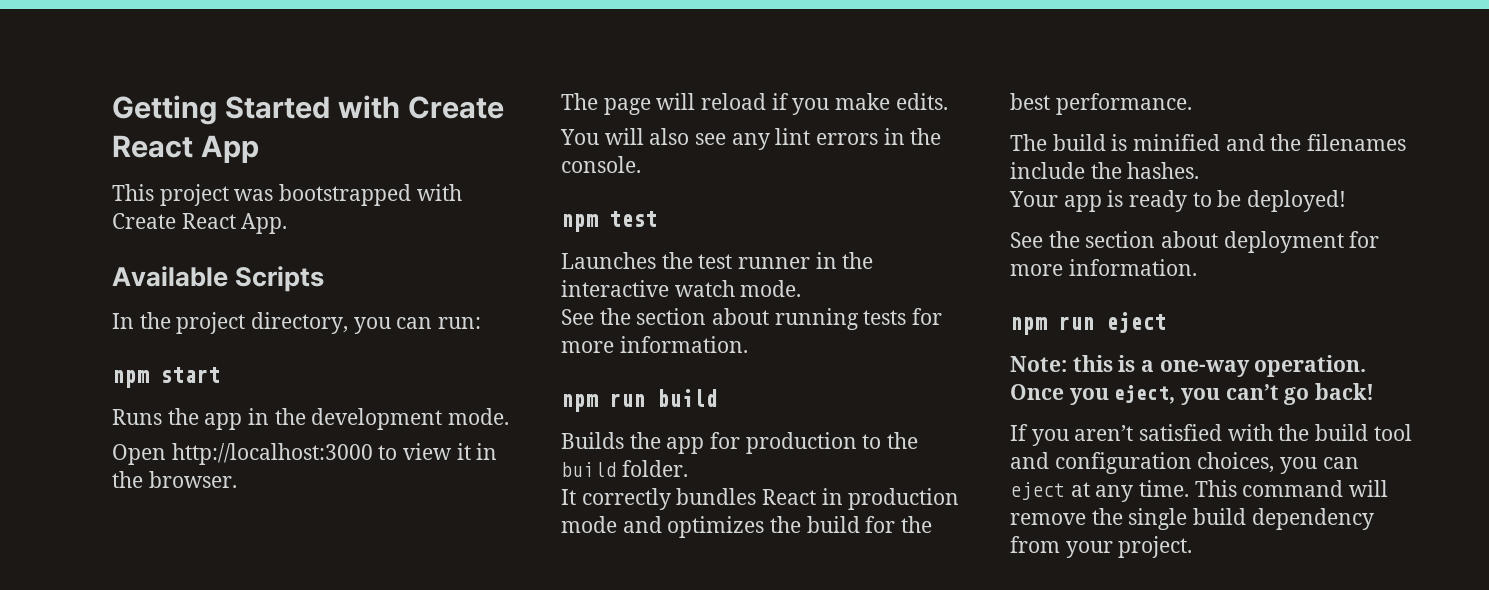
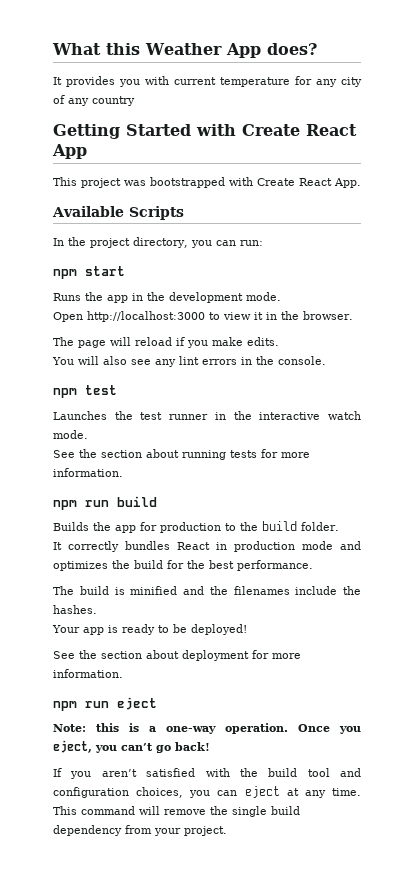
(112, 110) none -> [52,43,317,58] [53,76,362,87] [53,95,135,106] What this Weather App does? // It provides you with current temperature for any city of any country //

